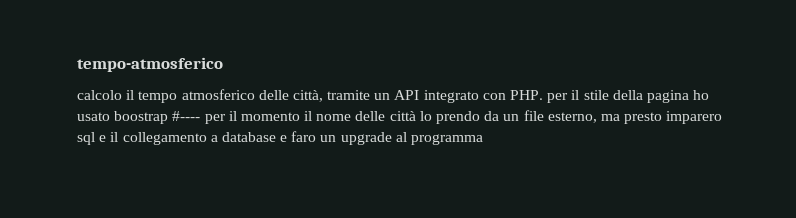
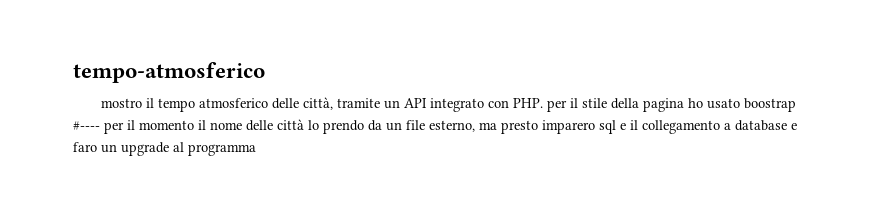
[77,90,122,100] calcolo -> [101,98,143,108] mostro

